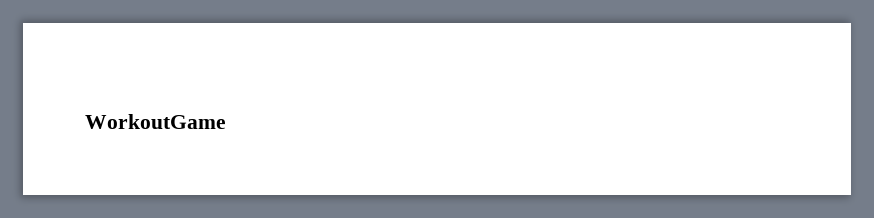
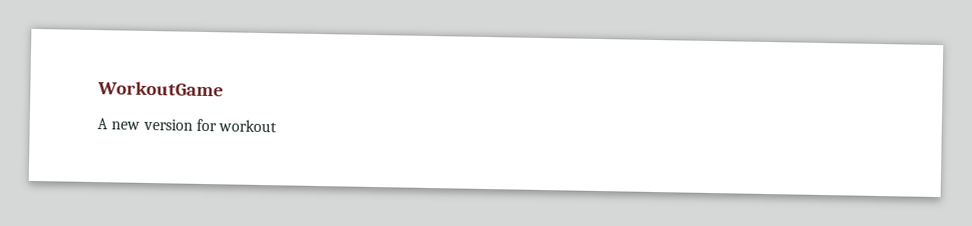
(226, 121) none -> [97,118,278,133] // A new version for workout

